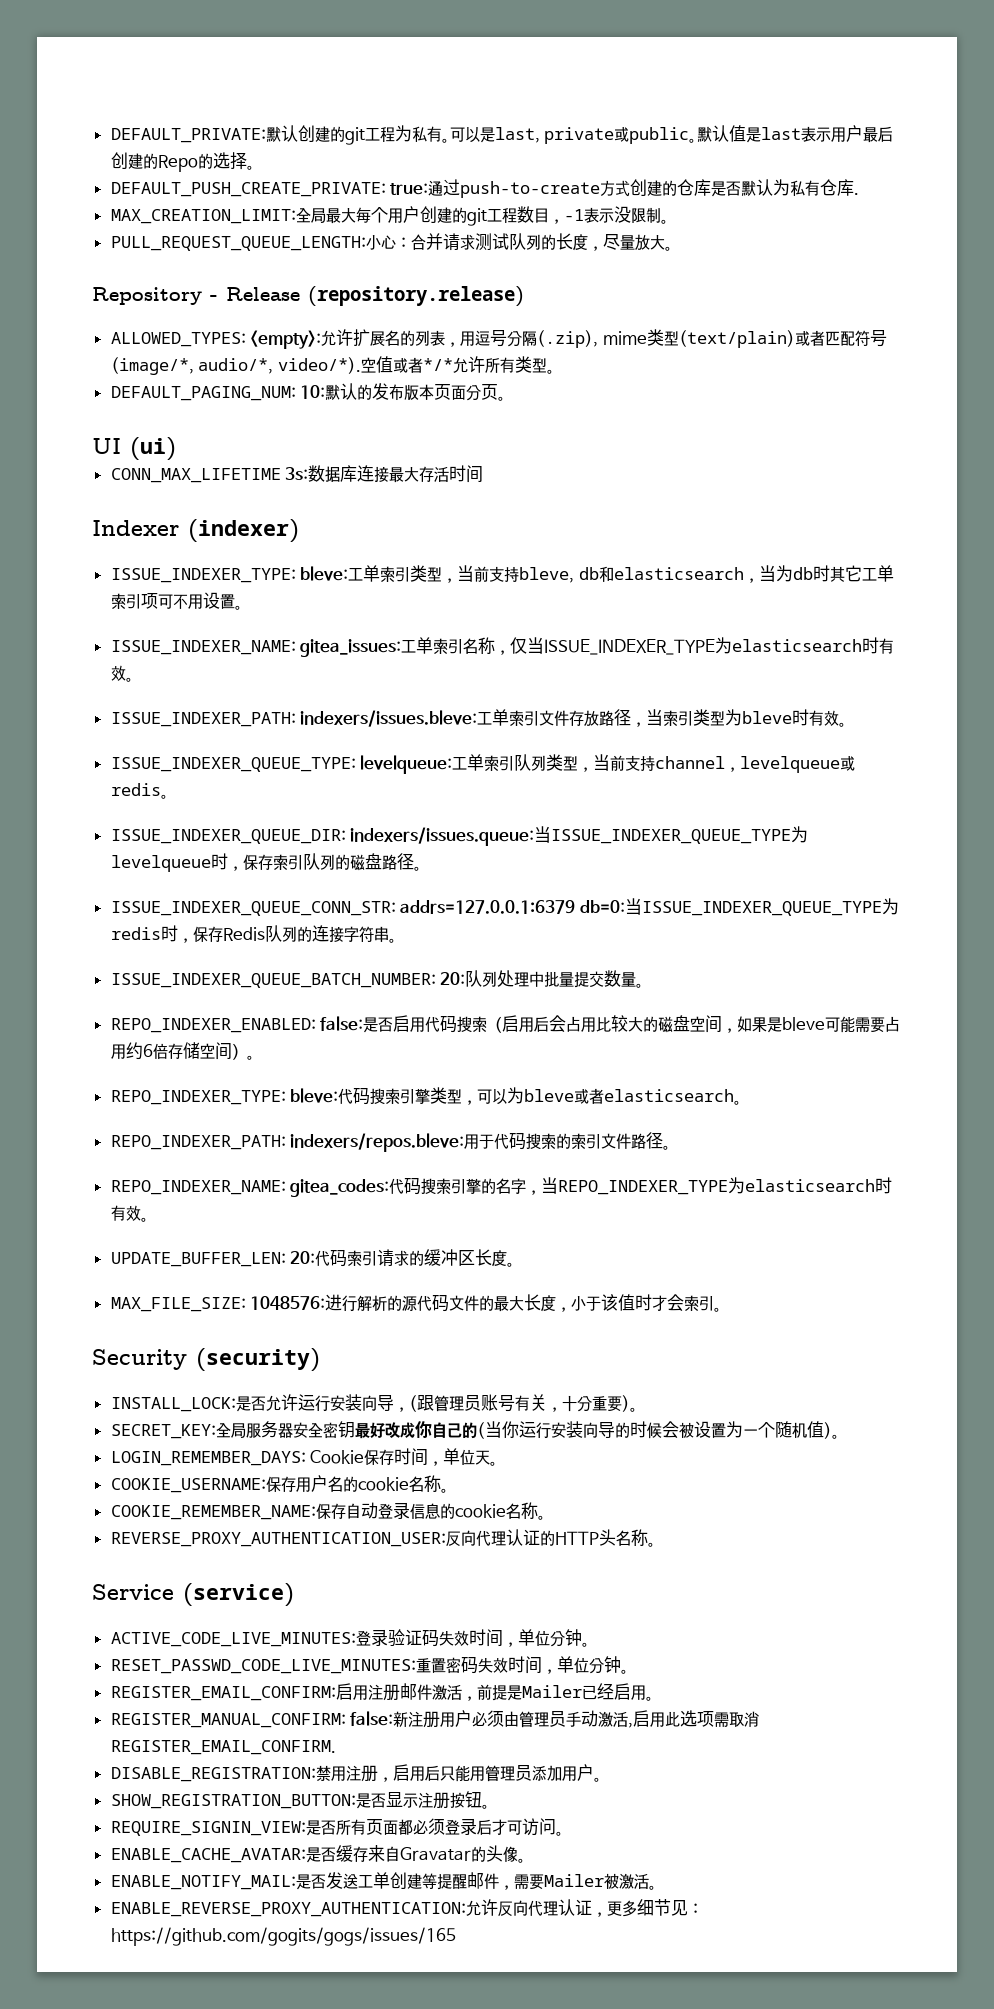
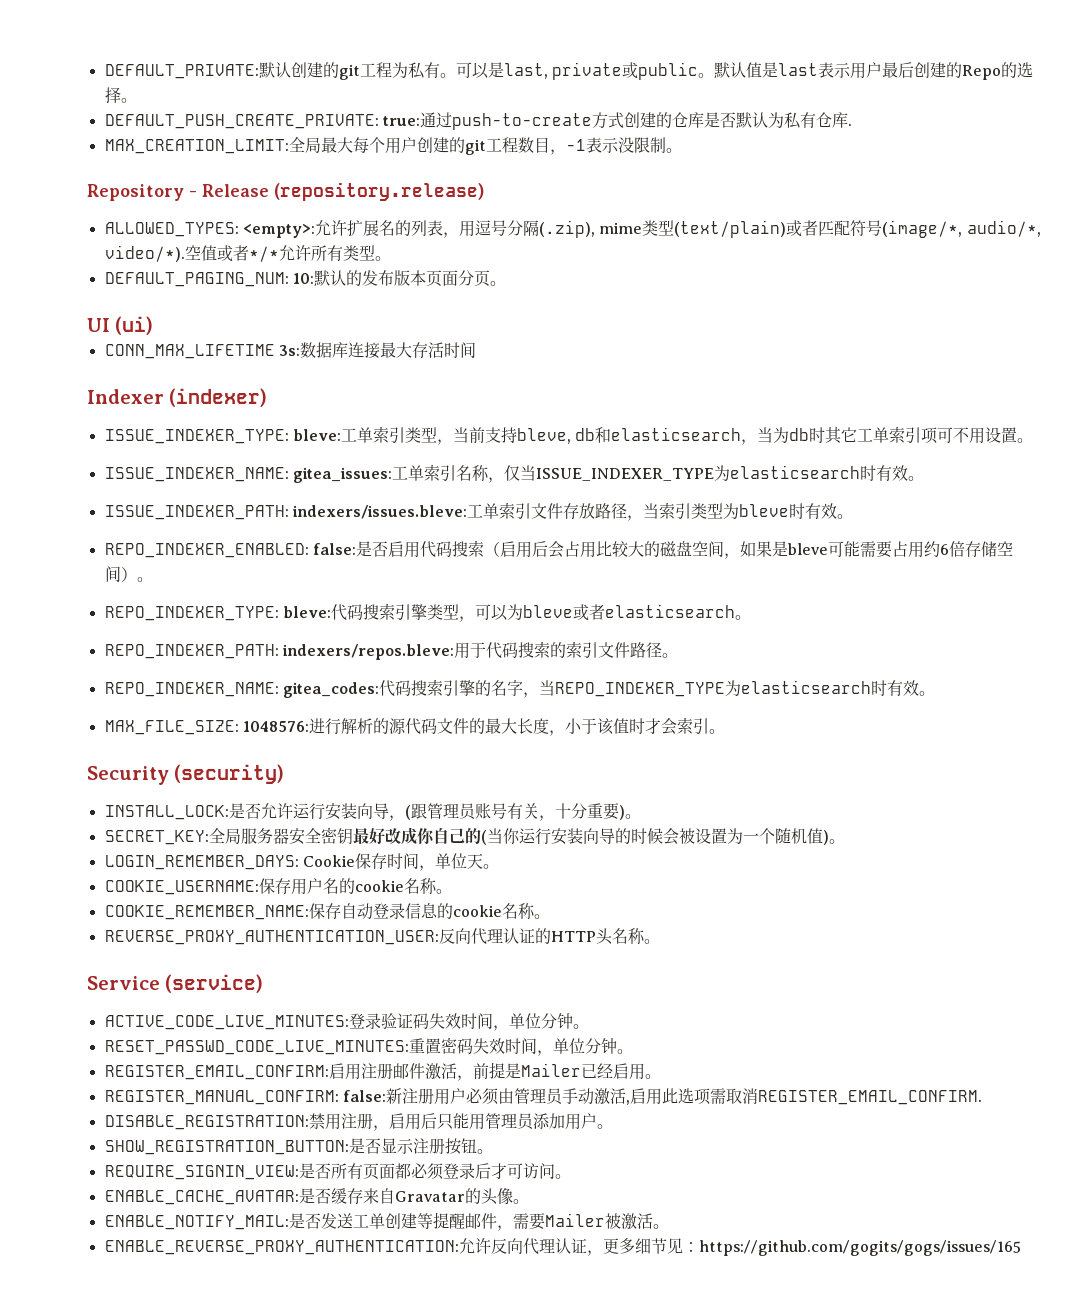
[110,233,673,251] // PULL_REQUEST_QUEUE_LENGTH:小心：合并请求测试队列的长度，尽量放大。 -> (682, 150) none
[110,754,856,774] [110,783,169,799] [110,826,809,846] [110,853,422,872] [110,898,899,916] [110,925,397,943] [110,970,645,988] // ISSUE_INDEXER_QUEUE_TYPE: levelqueue:工单索引队列类型，当前支持channel，levelqueue或redis。 // ISSUE_INDEXER_QUEUE_DIR: indexers/issues.queue:当ISSUE_INDEXER_QUEUE_TYPE为levelqueue时，保存索引队列的磁盘路径。 // ISSUE_INDEXER_QUEUE_CONN_STR: addrs=127.0.0.1:6379 db=0:当ISSUE_INDEXER_QUEUE_TYPE为redis时，保存Redis队列的连接字符串。 // ISSUE_INDEXER_QUEUE_BATCH_NUMBER: 20:队列处理中批量提交数量。 -> (853, 516) none
[110,1249,516,1267] // UPDATE_BUFFER_LEN: 20:代码索引请求的缓冲区长度。 -> (935, 693) none

